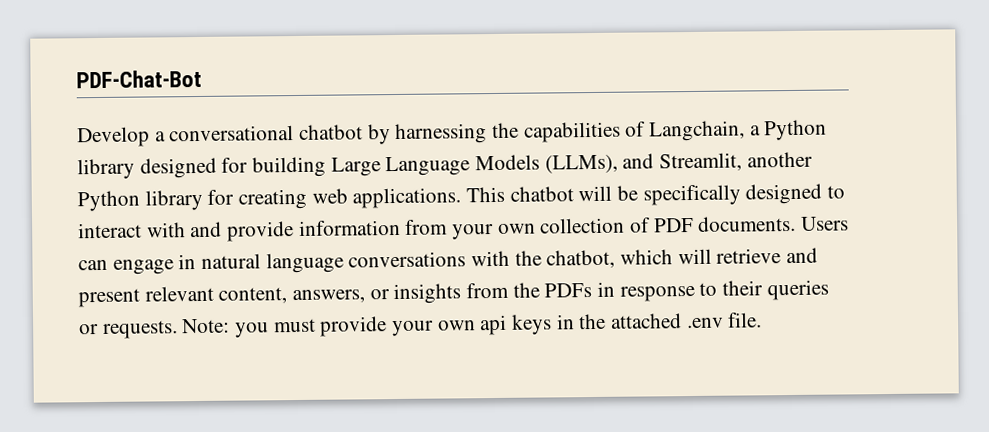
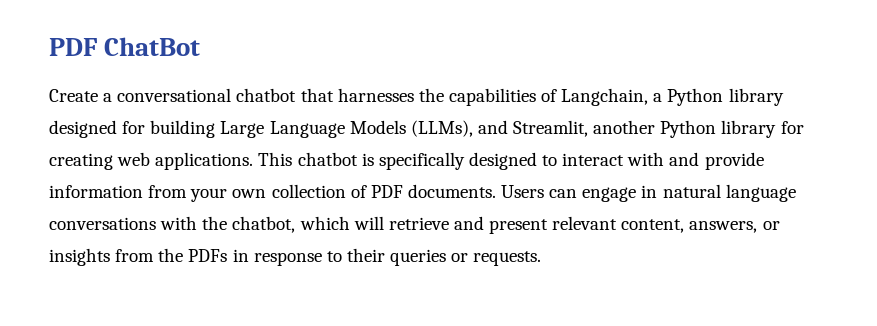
[76,69,202,89] [77,126,150,148] PDF-Chat-Bot // Develop -> [49,37,201,56] [49,89,98,102] PDF ChatBot // Create
[367,123,488,145] by harnessing -> [300,88,414,102] that harnesses
[578,185,639,202] will be -> [361,153,374,166] is
[182,312,763,338] Note: you must provide your own api keys in the attached .env file. -> (542, 258) none

